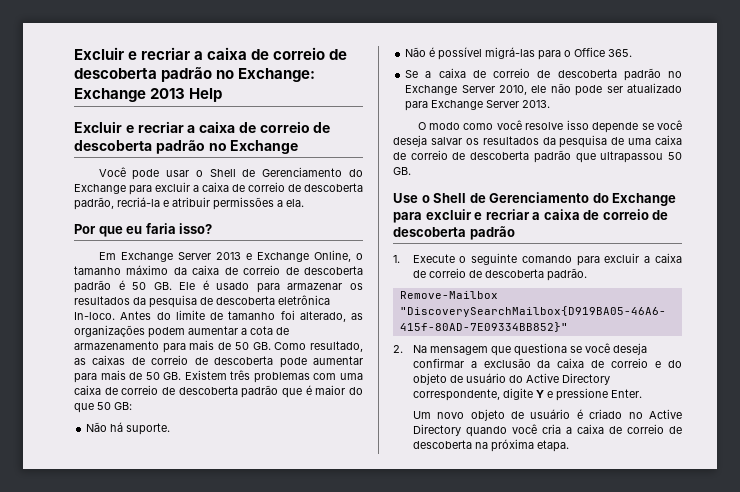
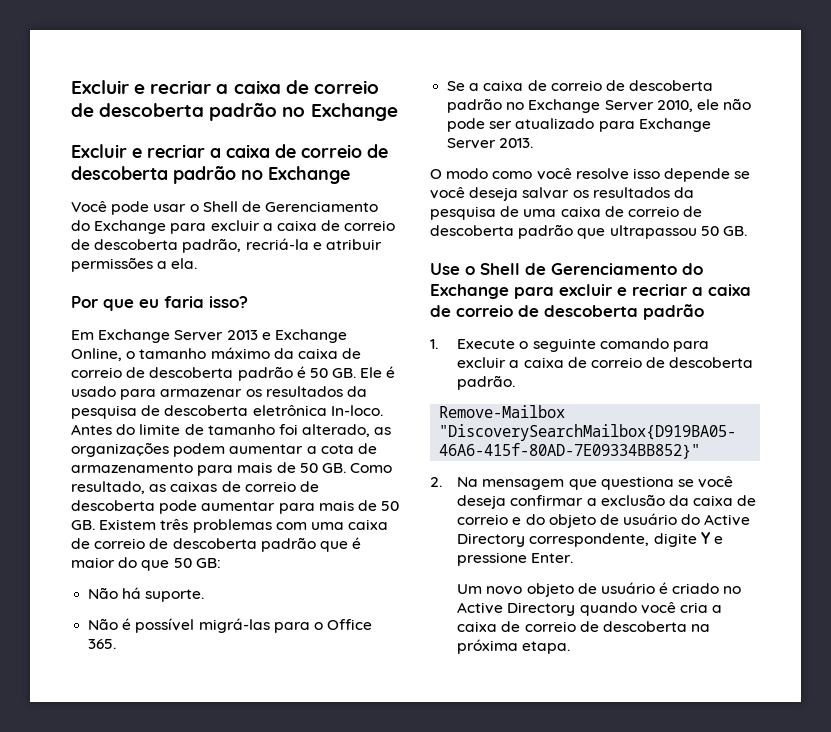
[238,68,316,82] [74,88,223,102] Exchange: Exchange 2013 Help -> [310,103,398,121] Exchange

